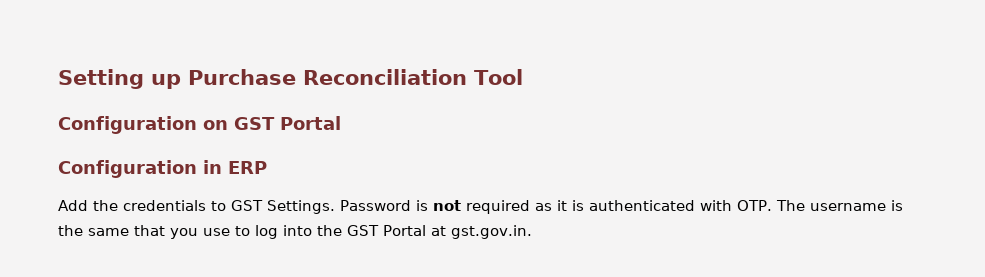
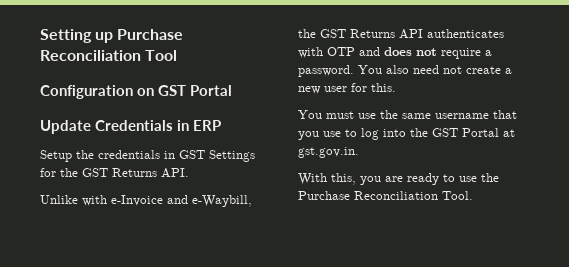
[58,160,197,178] Configuration -> [40,120,173,134] Update Credentials
[58,200,88,211] Add -> [40,150,72,162] Setup
[211,200,903,214] to GST Settings. Password is not required as it is authenticated with OTP. The username is -> [164,150,255,162] [40,168,189,178] [40,195,252,207] [298,29,504,39] [298,47,492,59] [298,65,512,77] [298,83,396,94] [298,110,376,119] in GST Settings for the GST Returns API. // Unlike with e-Invoice and e-Waybill, the GST Returns API authenticates with OTP and does not require a password. You also need not create a new user for this. // You must use
(129, 232) none -> [435,113,489,119] username
(532, 232) none -> [298,173,499,185] [298,191,473,200] // With this, you are ready to use the Purchase Reconciliation Tool.

